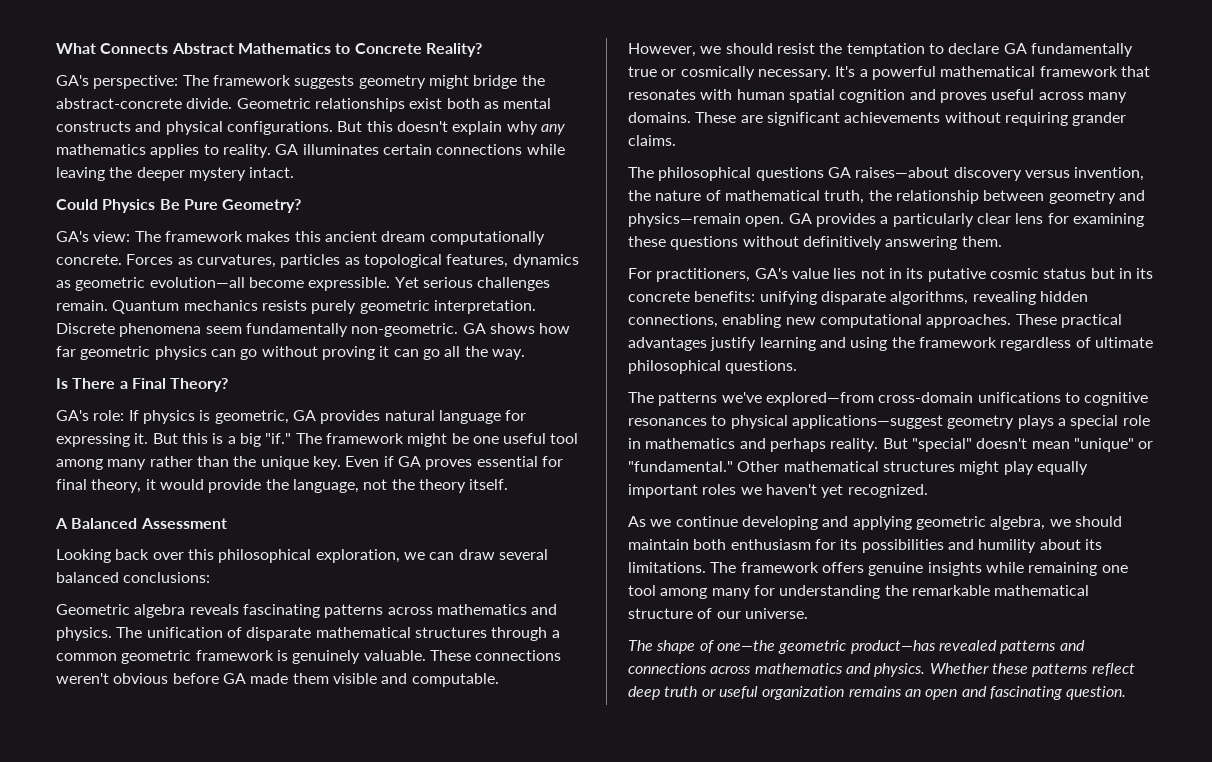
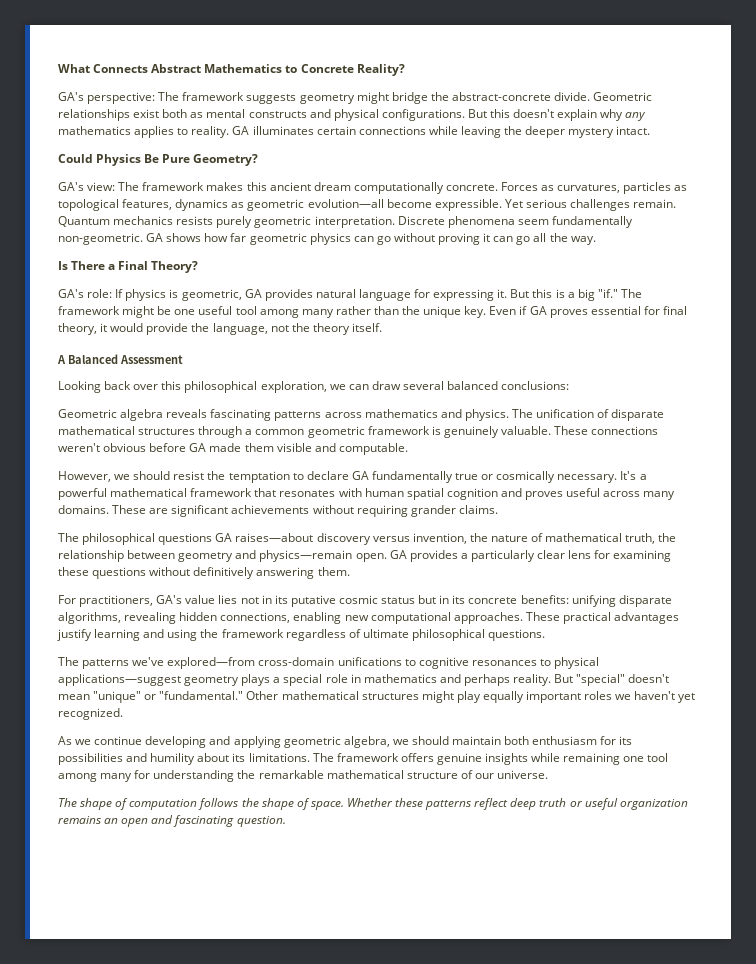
[716,640,1085,654] [628,663,926,677] one—the geometric product—has revealed patterns and connections across mathematics and physics. -> [129,798,344,810] computation follows the shape of space.

